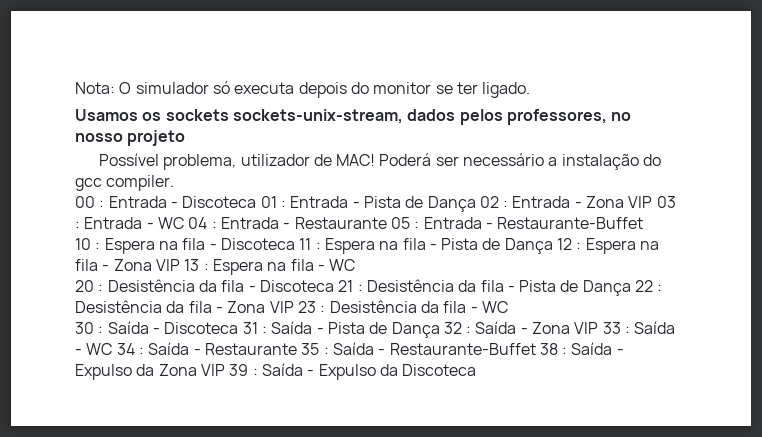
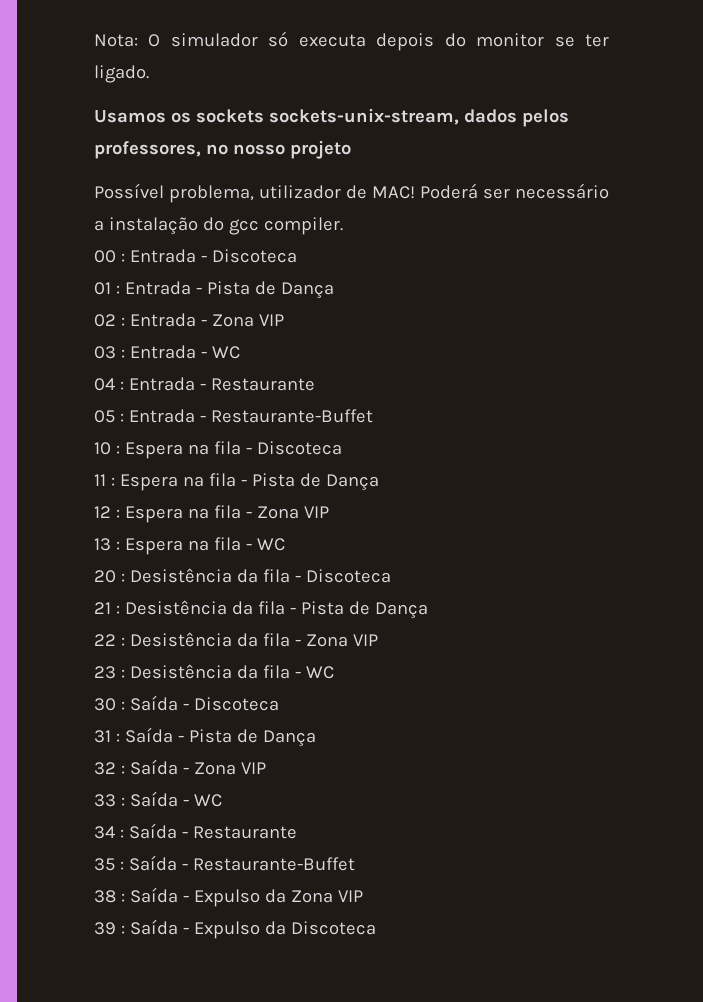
(257, 202) none -> (297, 256) //
(476, 204) none -> (334, 290) //
(653, 202) none -> (284, 320) //
(184, 223) none -> (240, 352) //
(387, 223) none -> (315, 384) //
(295, 244) none -> (342, 448) //
(553, 246) none -> (379, 482) //
(180, 265) none -> (329, 512) //
(334, 286) none -> (391, 576) //
(631, 288) none -> (428, 610) //
(294, 307) none -> (378, 640) //
(239, 328) none -> (279, 704) //
(440, 330) none -> (316, 738) //
(599, 328) none -> (266, 768) //
(113, 349) none -> (222, 800) //
(297, 349) none -> (297, 832) //
(536, 349) none -> (355, 864) //
(225, 370) none -> (363, 896) //

